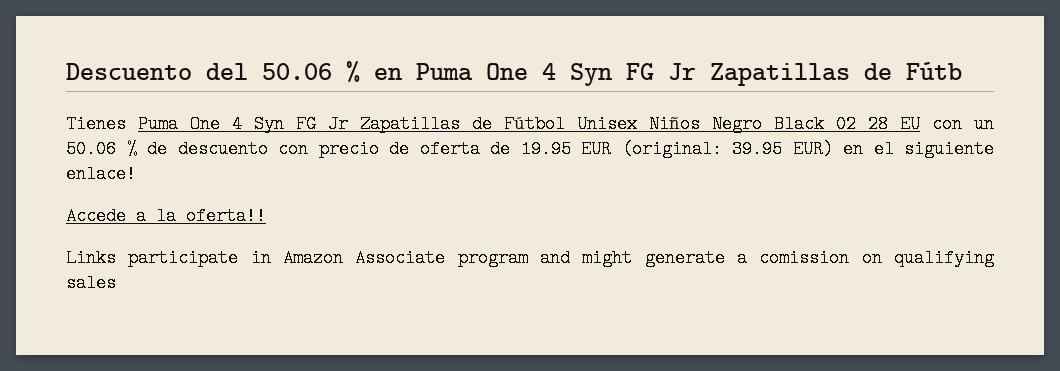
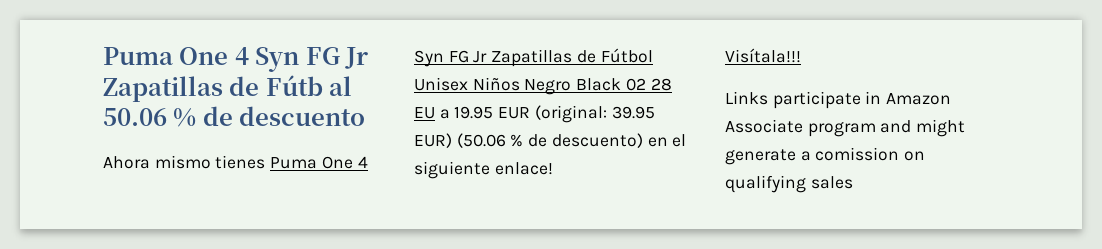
[66,61,403,82] Descuento del 50.06 % en -> (103, 56) none
[66,115,126,133] // Tienes -> [329,76,353,96] [103,106,366,127] [103,155,266,169] al 50.06 % de descuento // Ahora mismo tienes
[932,115,994,133] [66,140,510,158] con un 50.06 % de descuento con precio de oferta de -> [439,109,450,119] a
(833, 149) none -> [456,133,643,148] (50.06 % de descuento)
[66,207,266,225] Accede a la oferta!! -> [725,48,801,63] Visítala!!!

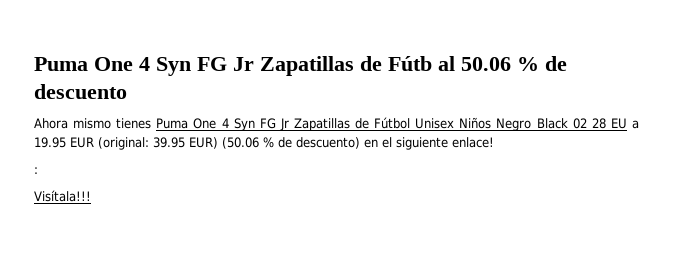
(553, 168) none -> [34,167,38,174] // :
[725,91,952,109] [725,119,966,137] [725,147,926,165] [725,175,853,193] // Links participate in Amazon Associate program and might generate a comission on qualifying sales -> (91, 196) none

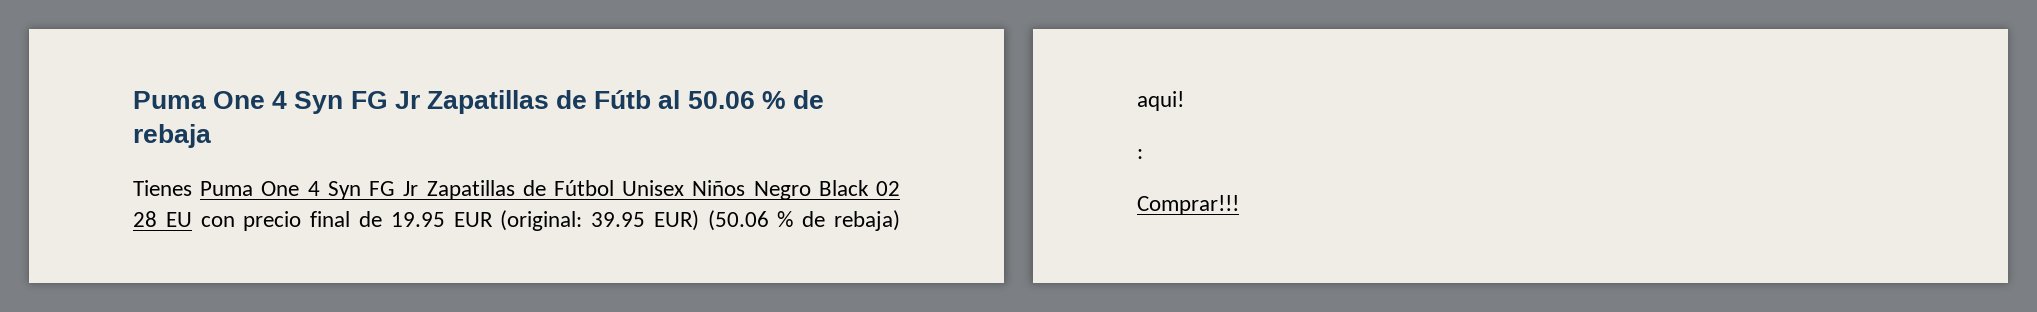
[34,84,127,99] [34,118,152,129] descuento // Ahora mismo tienes -> [133,124,211,148] [133,180,192,196] rebaja // Tienes
[631,120,639,129] a -> [200,211,382,231] con precio final de
[296,137,494,150] descuento) en el siguiente enlace! -> [834,210,901,231] [1137,91,1184,111] rebaja) aqui!
[34,190,91,202] Visítala!!! -> [1137,195,1239,215] Comprar!!!

